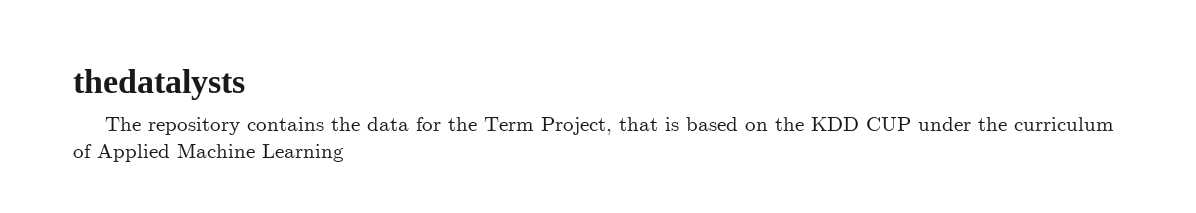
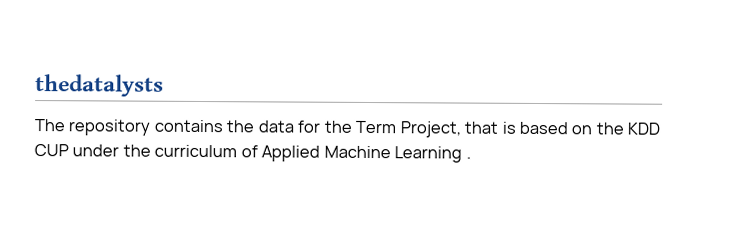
(344, 153) none -> [465,156,471,159] .

